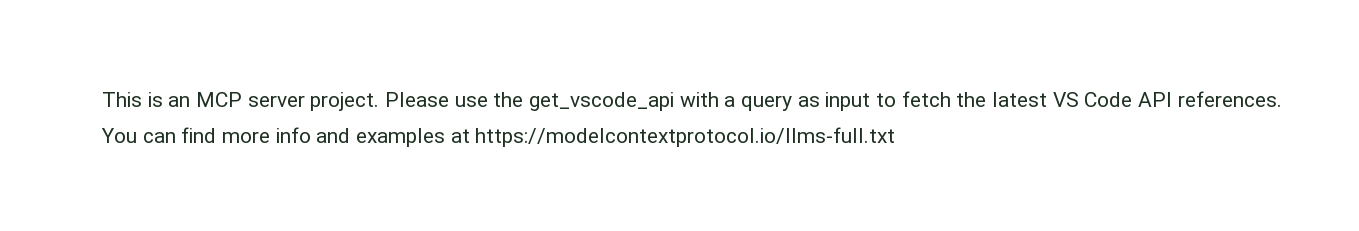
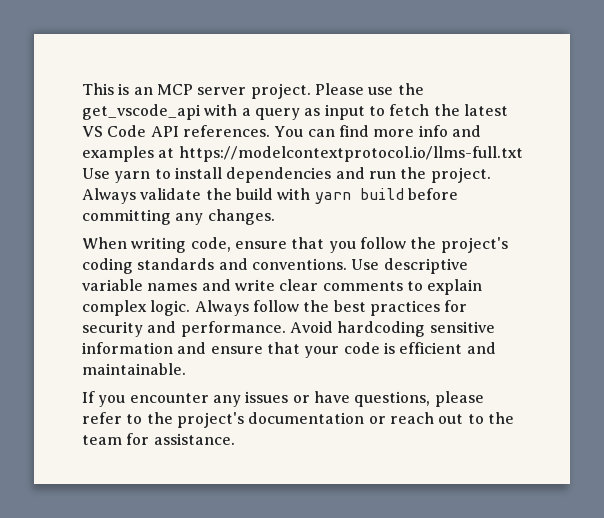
(896, 137) none -> [82,167,491,183] [82,188,458,204] [82,209,275,225] [82,237,508,253] [82,258,468,274] [82,279,483,295] [82,300,468,316] [82,321,495,337] [82,342,496,358] [82,363,186,375] [82,391,484,407] [82,412,514,428] [82,433,235,445] Use yarn to install dependencies and run the project. Always validate the build with yarn build before committing any changes. // When writing code, ensure that you follow the project's coding standards and conventions. Use descriptive variable names and write clear comments to explain complex logic. Always follow the best practices for security and performance. Avoid hardcoding sensitive information and ensure that your code is efficient and maintainable. // If you encounter any issues or have questions, please refer to the project's documentation or reach out to the team for assistance.

